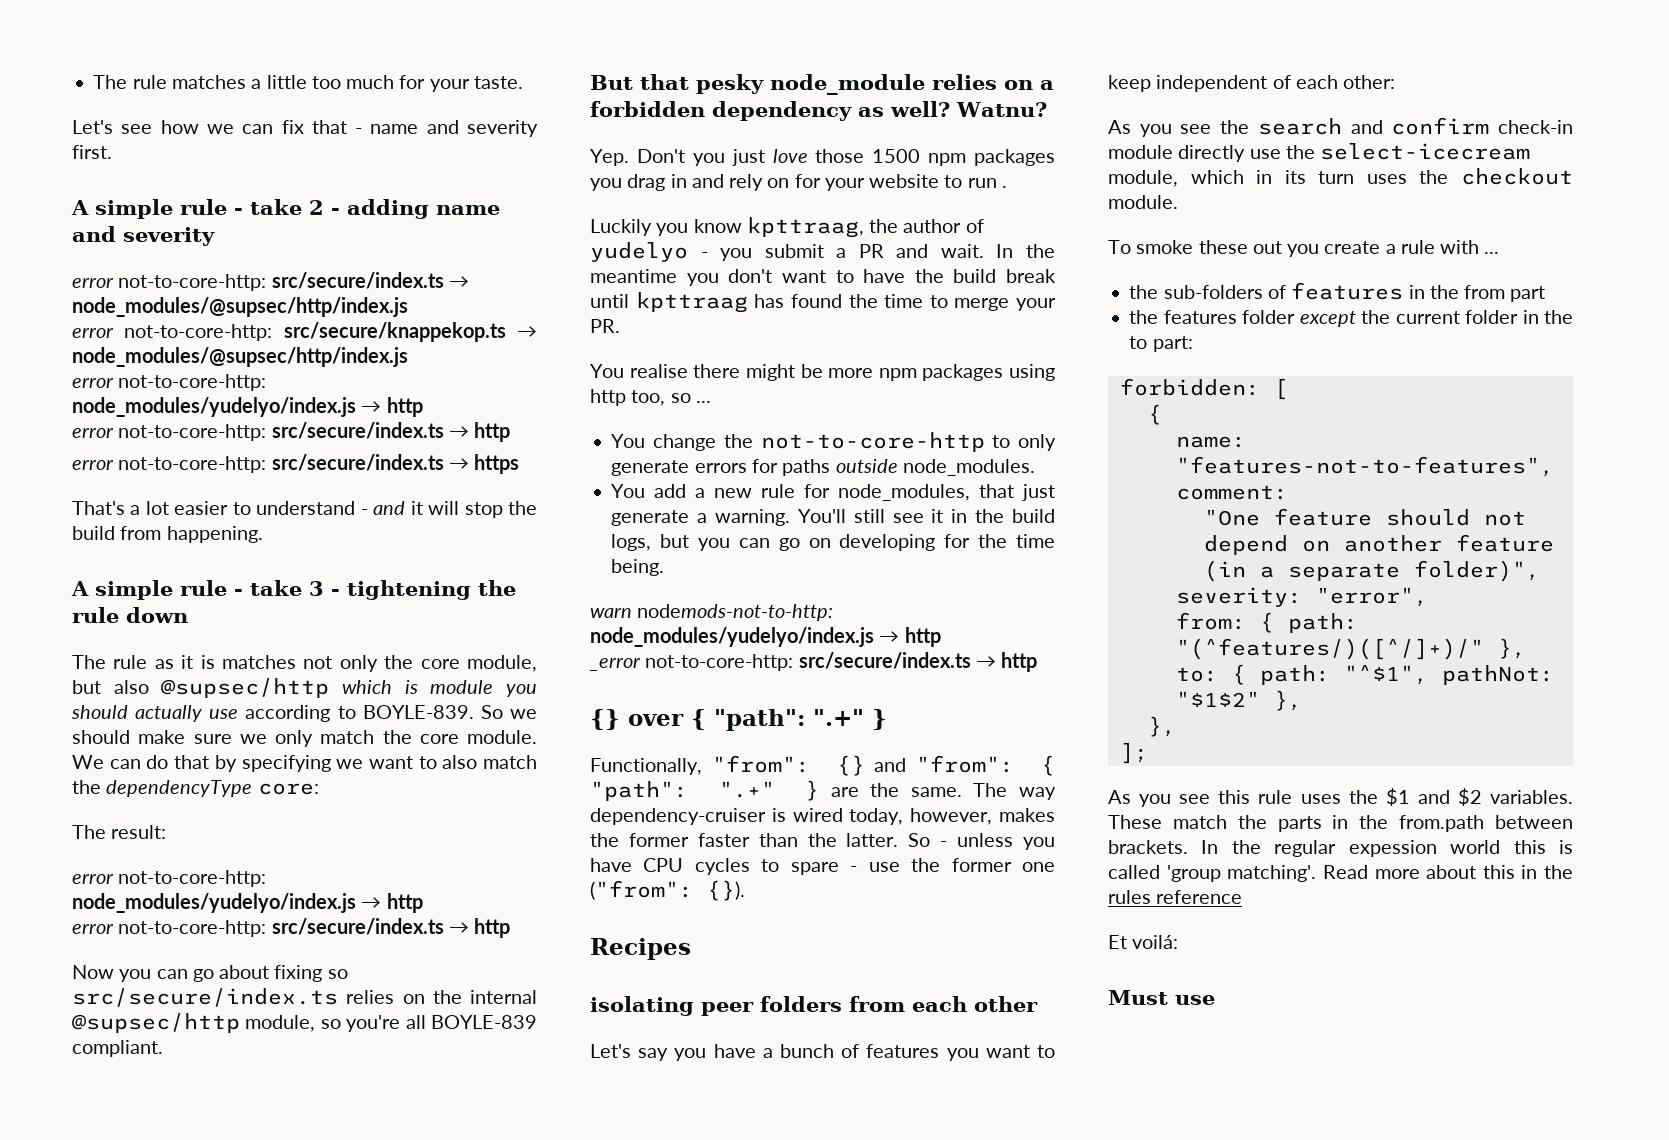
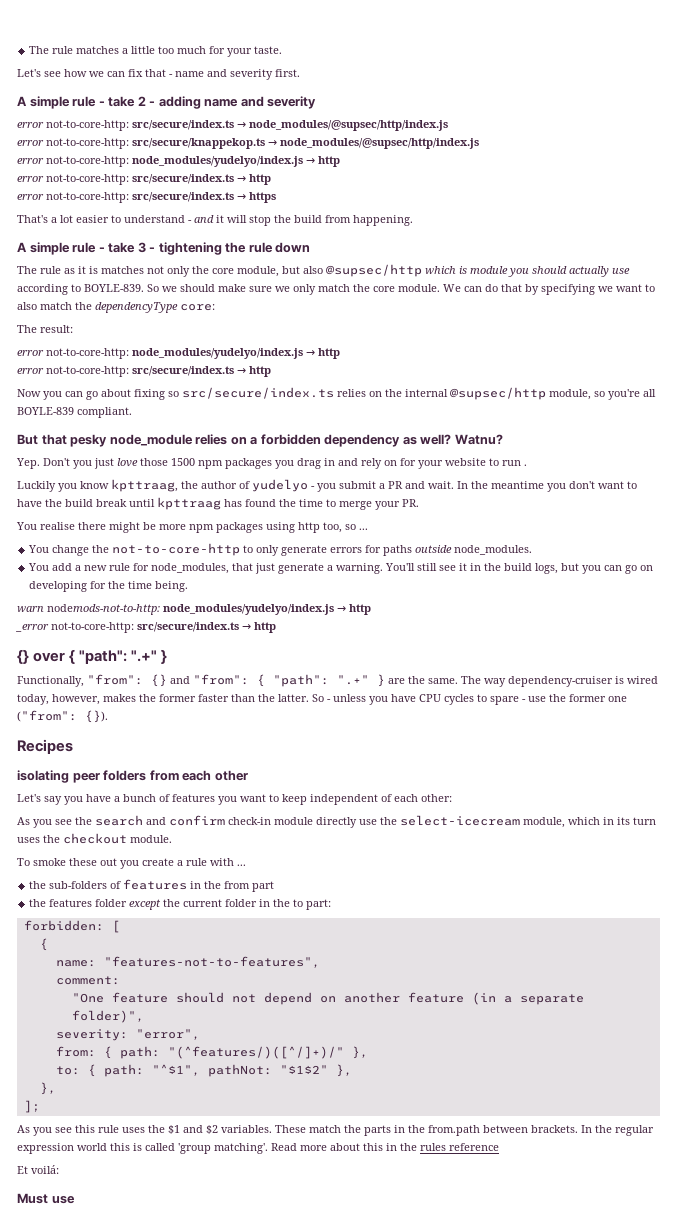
[1348,840,1437,857] expession -> [17,1143,74,1154] expression

